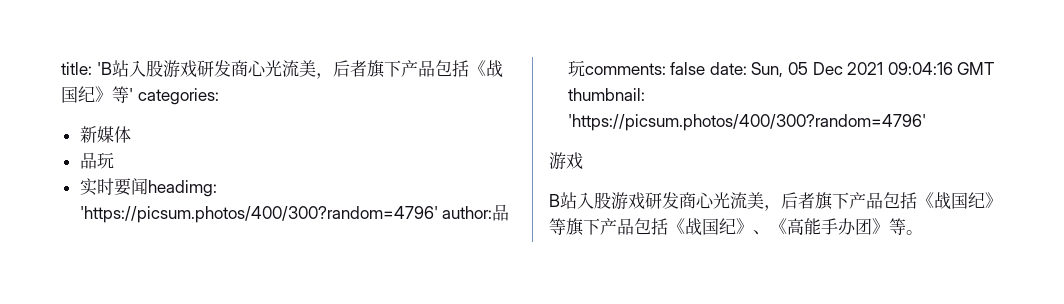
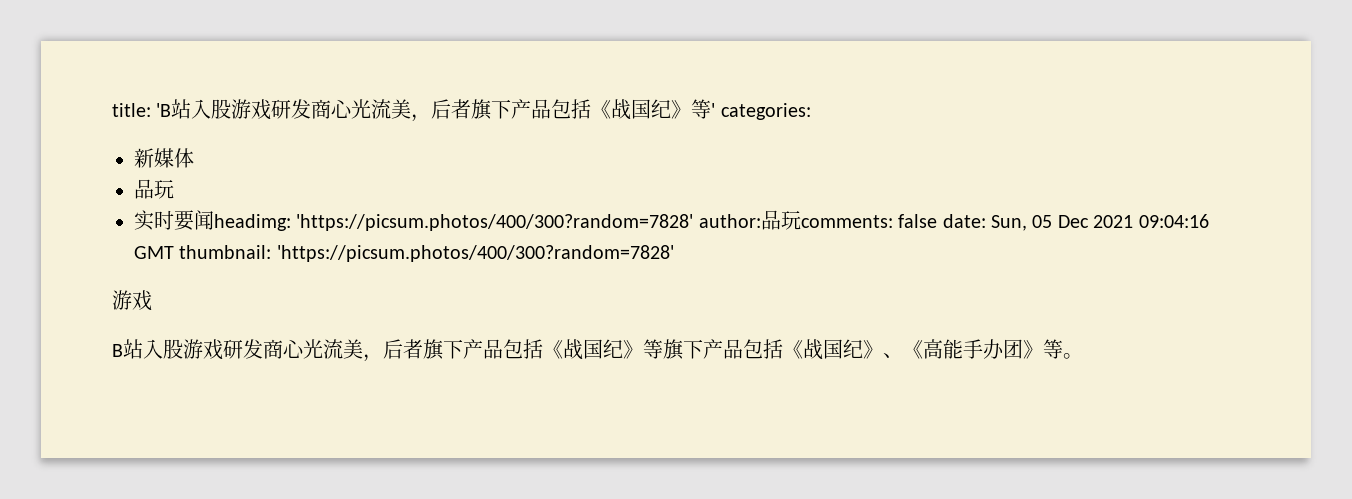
[79,206,438,223] 'https://picsum.photos/400/300?random=4796' -> [296,214,694,231] 'https://picsum.photos/400/300?random=7828'
[567,114,926,131] 'https://picsum.photos/400/300?random=4796' -> [276,245,674,262] 'https://picsum.photos/400/300?random=7828'

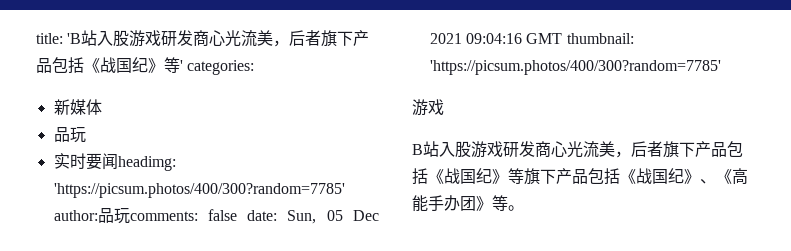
[296,214,694,231] 'https://picsum.photos/400/300?random=7828' -> [53,183,345,198] 'https://picsum.photos/400/300?random=7785'
[276,245,674,262] 'https://picsum.photos/400/300?random=7828' -> [429,60,721,75] 'https://picsum.photos/400/300?random=7785'

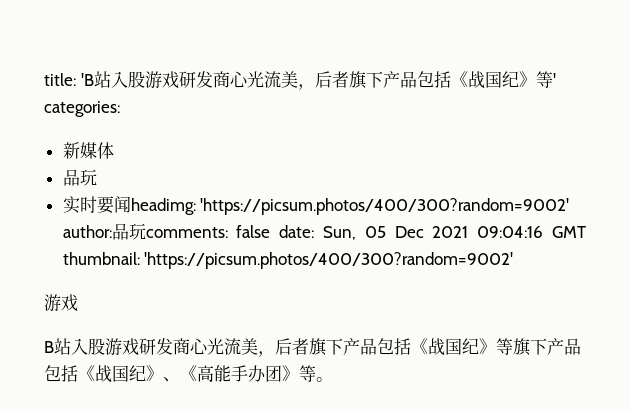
[53,183,345,198] 'https://picsum.photos/400/300?random=7785' -> [200,198,570,215] 'https://picsum.photos/400/300?random=9002'
[429,60,721,75] 'https://picsum.photos/400/300?random=7785' -> [144,252,514,269] 'https://picsum.photos/400/300?random=9002'

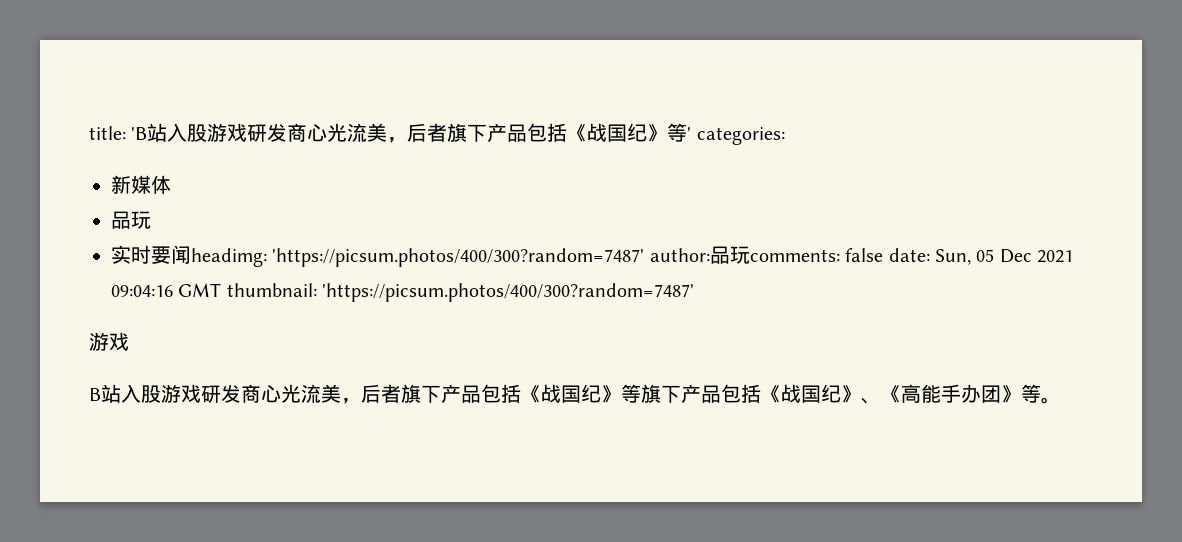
[200,198,570,215] 'https://picsum.photos/400/300?random=9002' -> [272,248,645,267] 'https://picsum.photos/400/300?random=7487'
[144,252,514,269] 'https://picsum.photos/400/300?random=9002' -> [322,283,695,302] 'https://picsum.photos/400/300?random=7487'

